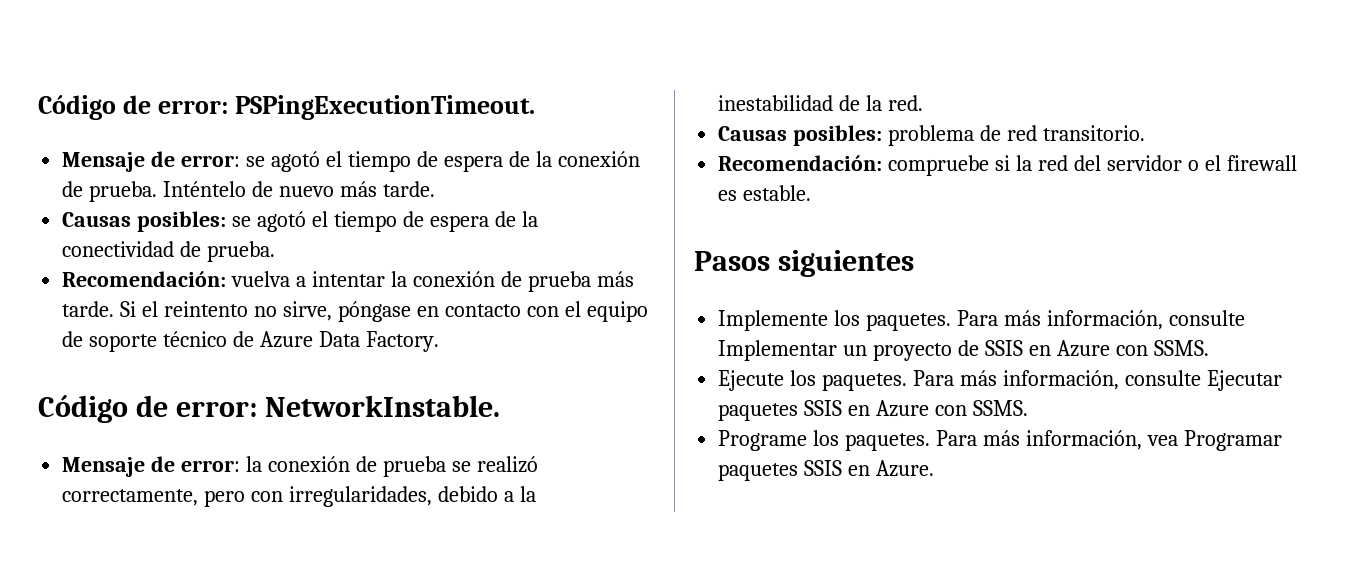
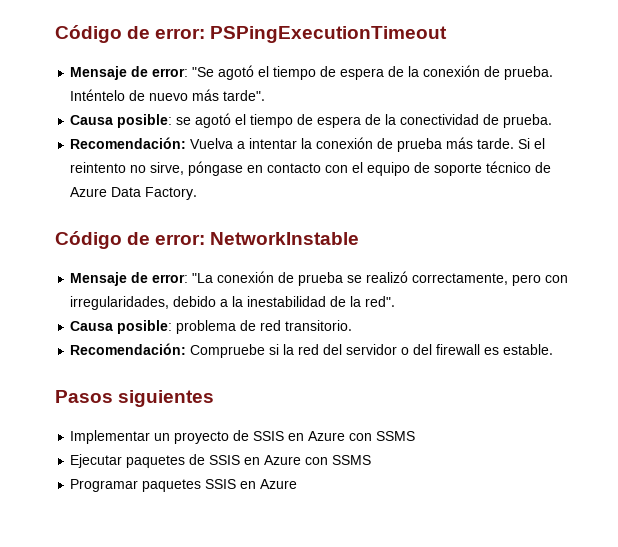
[38,95,535,120] [62,151,266,172] Código de error: PSPingExecutionTimeout. // Mensaje de error: se -> [55,25,448,43] [70,66,215,80] Código de error: PSPingExecutionTimeout // Mensaje de error: "Se
[382,181,435,197] [62,211,227,232] tarde. // Causas posibles: -> [223,90,266,101] [70,114,173,128] tarde". // Causa posible:
[231,271,291,287] vuelva -> [190,138,234,149] Vuelva
[264,395,500,417] [62,456,263,477] NetworkInstable. // Mensaje de error: la -> [210,232,360,245] [70,272,214,286] NetworkInstable // Mensaje de error: "La
[888,95,924,111] [718,125,883,146] red. // Causas posibles: -> [365,296,396,307] [70,320,173,334] red". // Causa posible:
[888,155,990,176] compruebe -> [190,344,266,358] Compruebe
[1204,155,1221,171] el -> [413,344,433,355] del
[718,310,1245,331] Implemente los paquetes. Para más información, consulte -> (215, 398) none
[1153,340,1209,356] [718,370,1282,391] [718,400,1028,421] [718,430,1282,451] [718,460,935,481] SSMS. // Ejecute los paquetes. Para más información, consulte Ejecutar paquetes SSIS en Azure con SSMS. // Programe los paquetes. Para más información, vea Programar paquetes SSIS en Azure. -> [376,431,416,441] [70,454,372,468] [70,479,298,492] SSMS // Ejecutar paquetes de SSIS en Azure con SSMS // Programar paquetes SSIS en Azure

